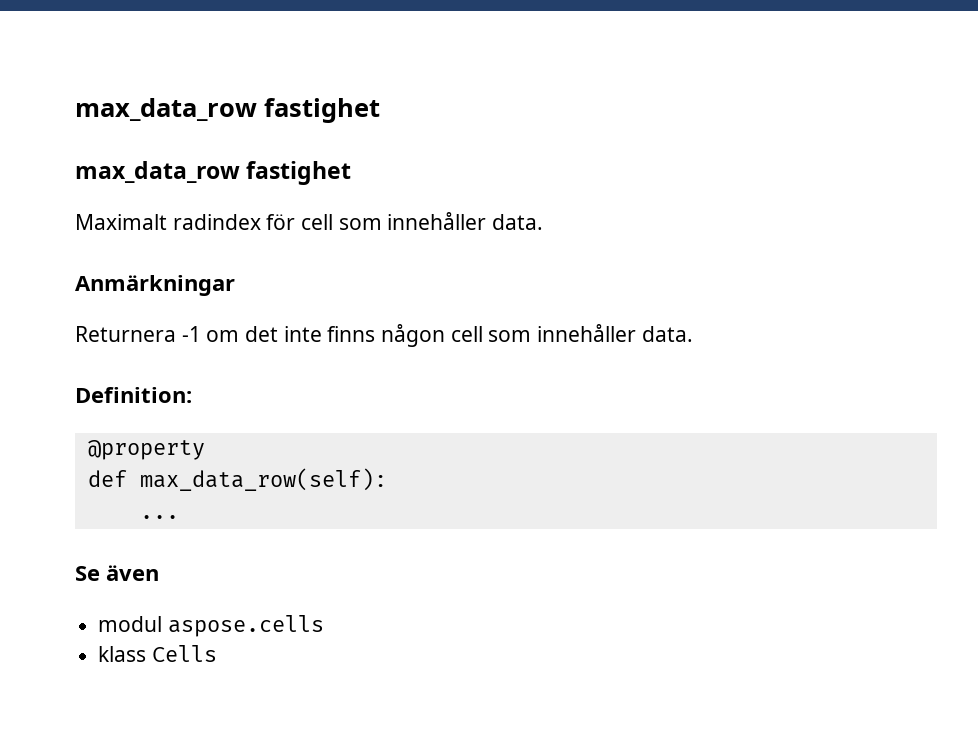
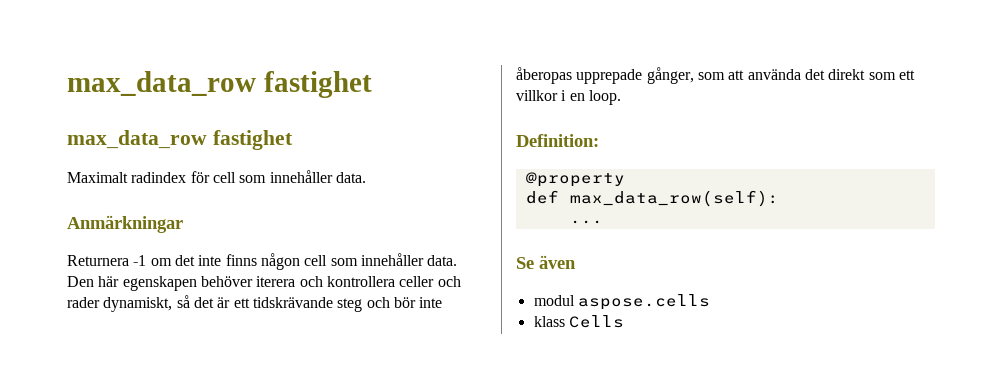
(693, 334) none -> [67,276,461,291] [67,295,443,312] [516,67,915,84] [516,90,621,105] Den här egenskapen behöver iterera och kontrollera celler och rader dynamiskt, så det är ett tidskrävande steg och bör inte åberopas upprepade gånger, som att använda det direkt som ett villkor i en loop.

